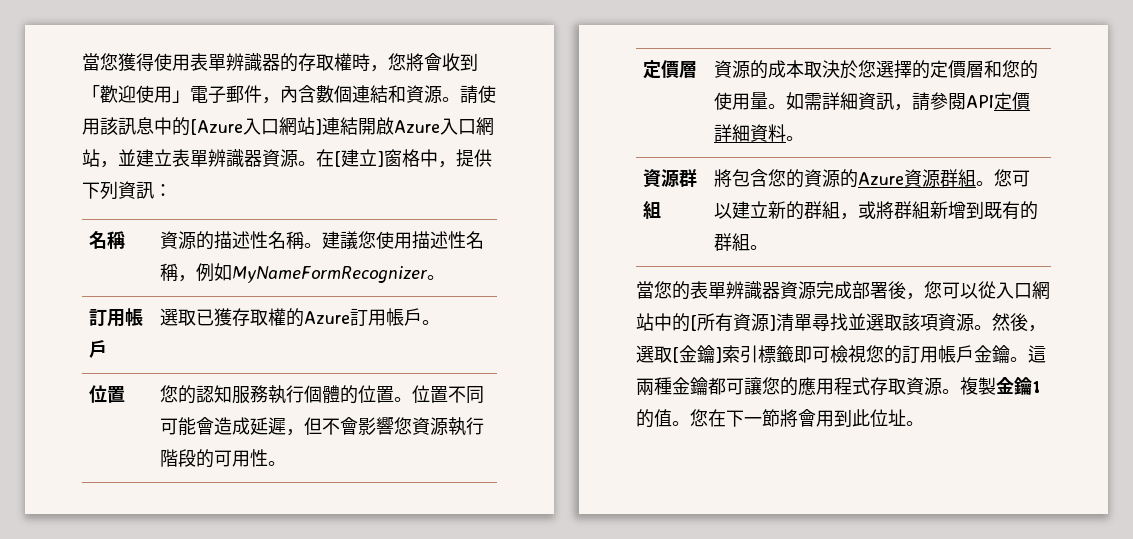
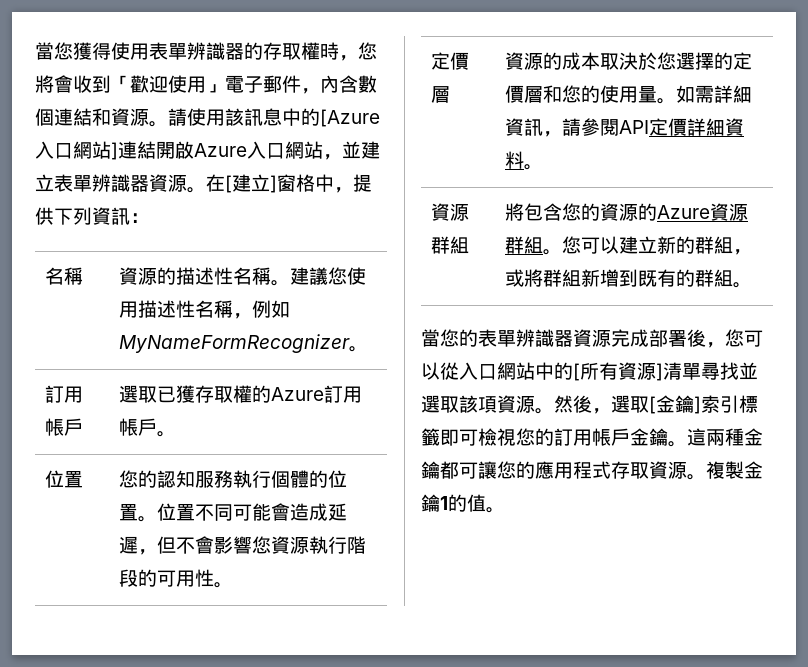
[690,409,924,427] 您在下一節將會用到此位址。 -> (505, 510) none

